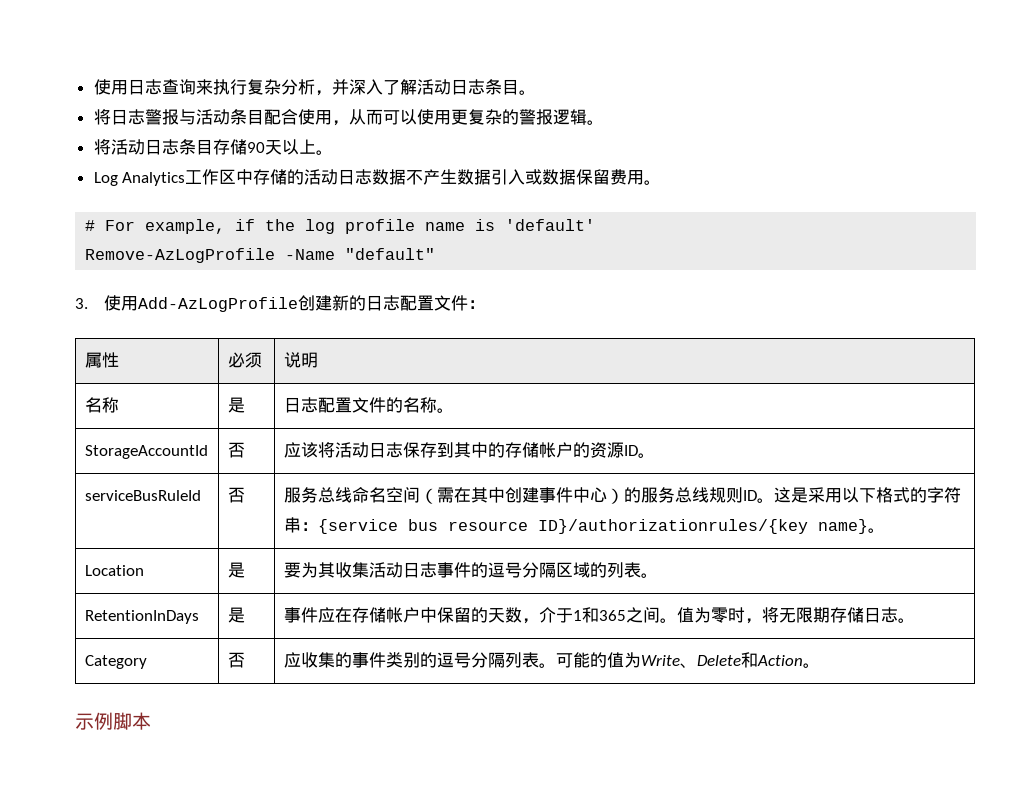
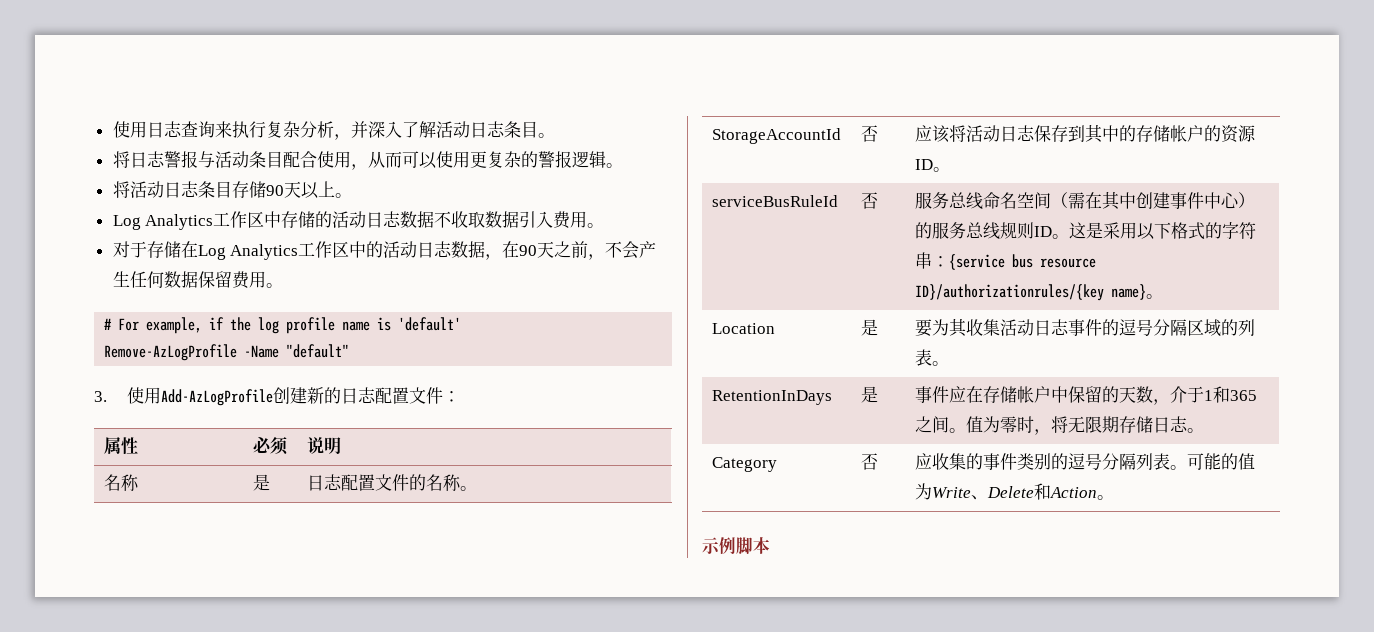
[423,169,458,185] 产生 -> [451,211,486,228] 收取
[525,169,543,185] 或 -> [553,211,605,229] [112,241,657,260] [112,271,164,288] 费用。 // 对于存储在Log Analytics工作区中的活动日志数据，在90天之前，不会产生任何

